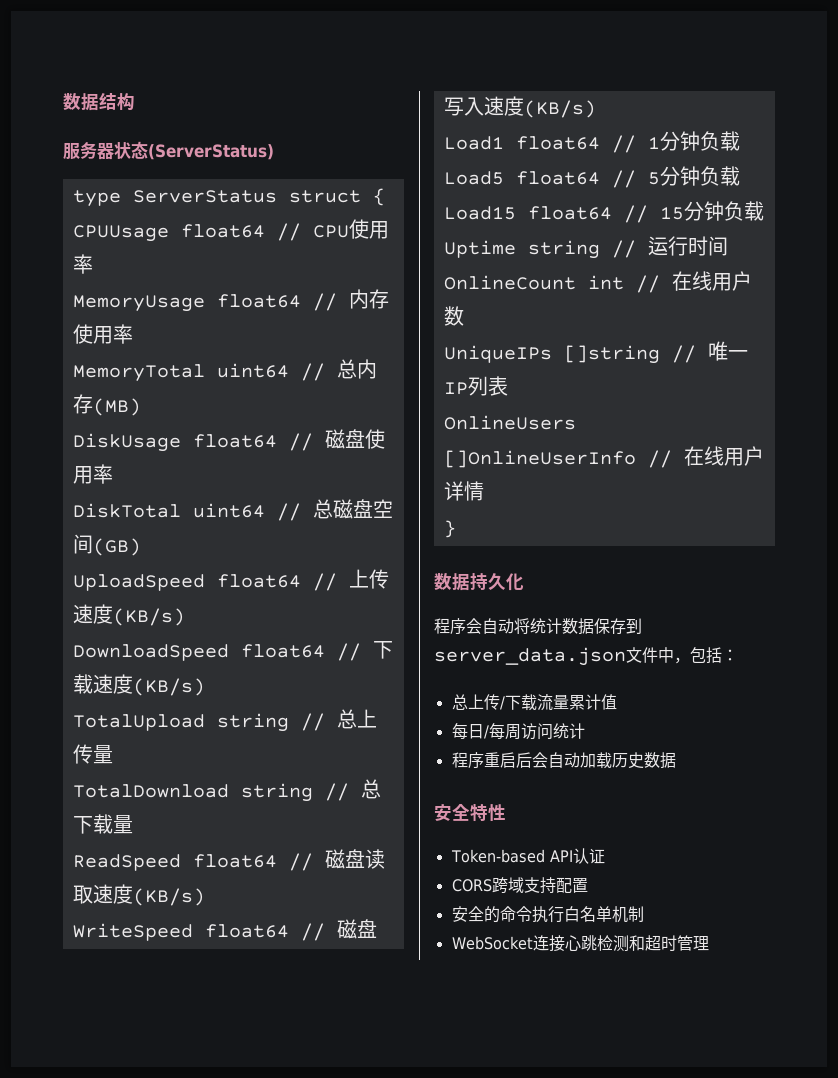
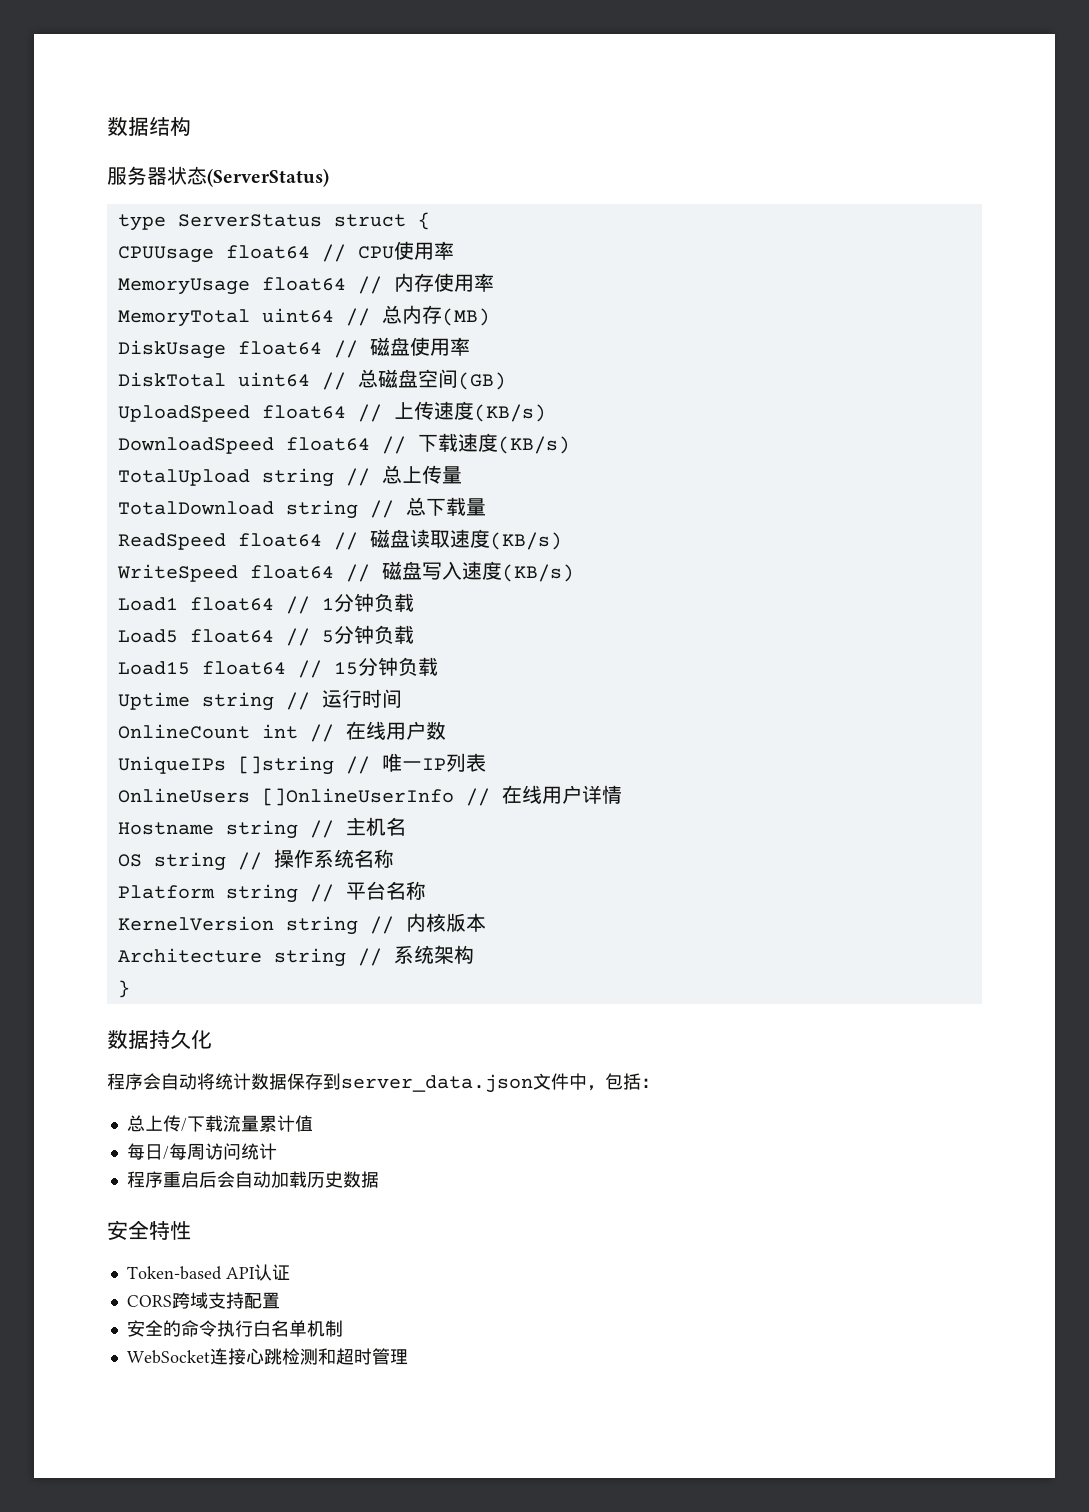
(484, 491) none -> [117,817,406,839] [117,849,394,871] [117,881,426,903] [117,913,486,935] [117,945,474,967] // Hostname string // 主机名 // OS string // 操作系统名称 // Platform string // 平台名称 // KernelVersion string // 内核版本 // Architecture string // 系统架构

